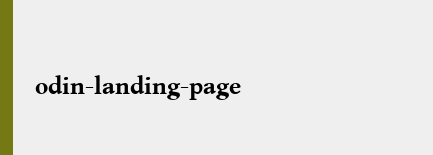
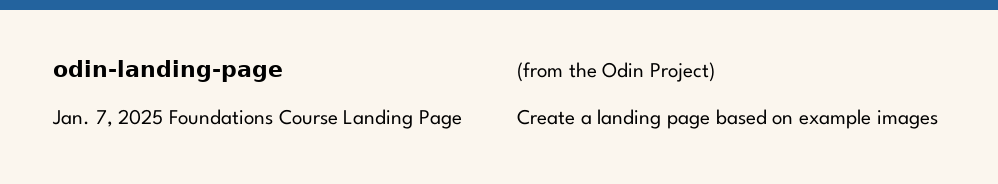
(241, 87) none -> [52,109,463,129] [517,62,716,82] [517,109,938,129] // Jan. 7, 2025 Foundations Course Landing Page (from the Odin Project) // Create a landing page based on example images

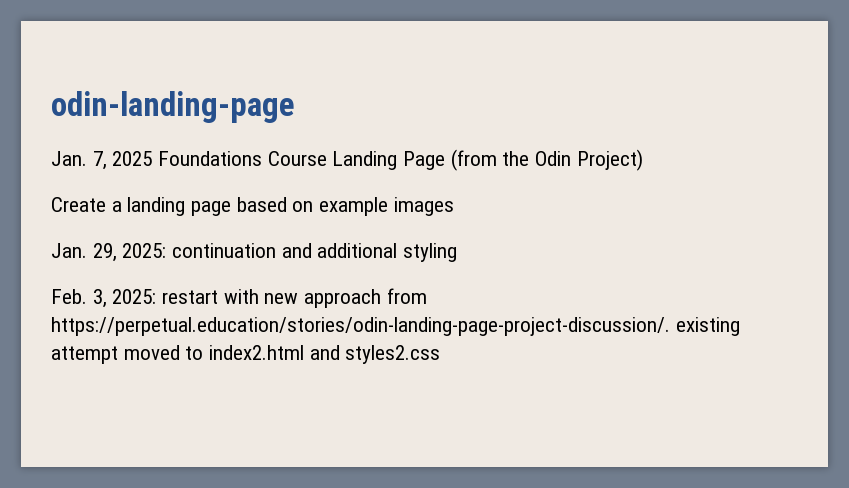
(938, 119) none -> [51,243,458,262] [51,288,427,308] [51,317,740,336] [51,345,441,364] // Jan. 29, 2025: continuation and additional styling // Feb. 3, 2025: restart with new approach from https://perpetual.education/stories/odin-landing-page-project-discussion/. existing attempt moved to index2.html and styles2.css

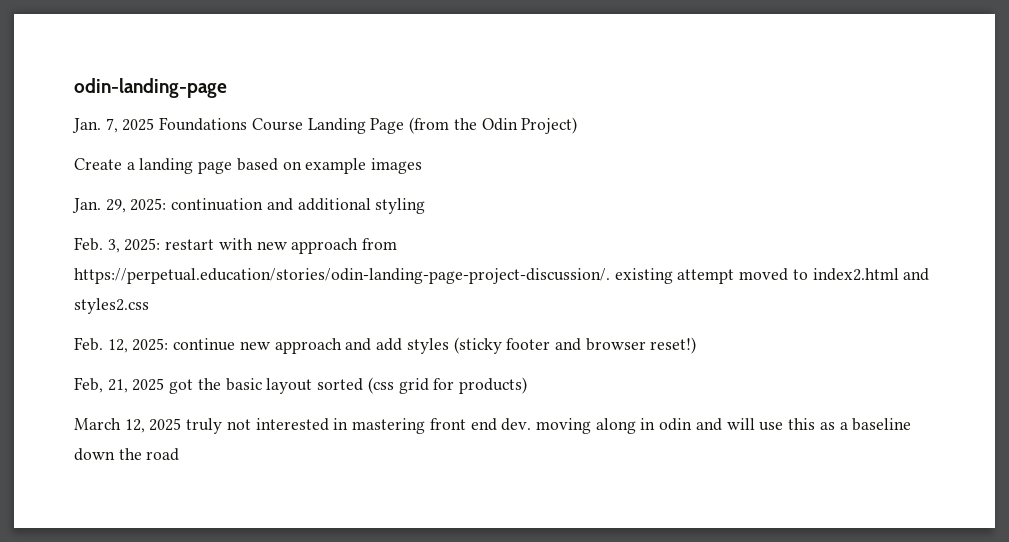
(441, 354) none -> [74,337,697,354] [74,377,527,394] [74,418,912,434] [74,448,180,461] // Feb. 12, 2025: continue new approach and add styles (sticky footer and browser reset!) // Feb, 21, 2025 got the basic layout sorted (css grid for products) // March 12, 2025 truly not interested in mastering front end dev. moving along in odin and will use this as a baseline down the road

